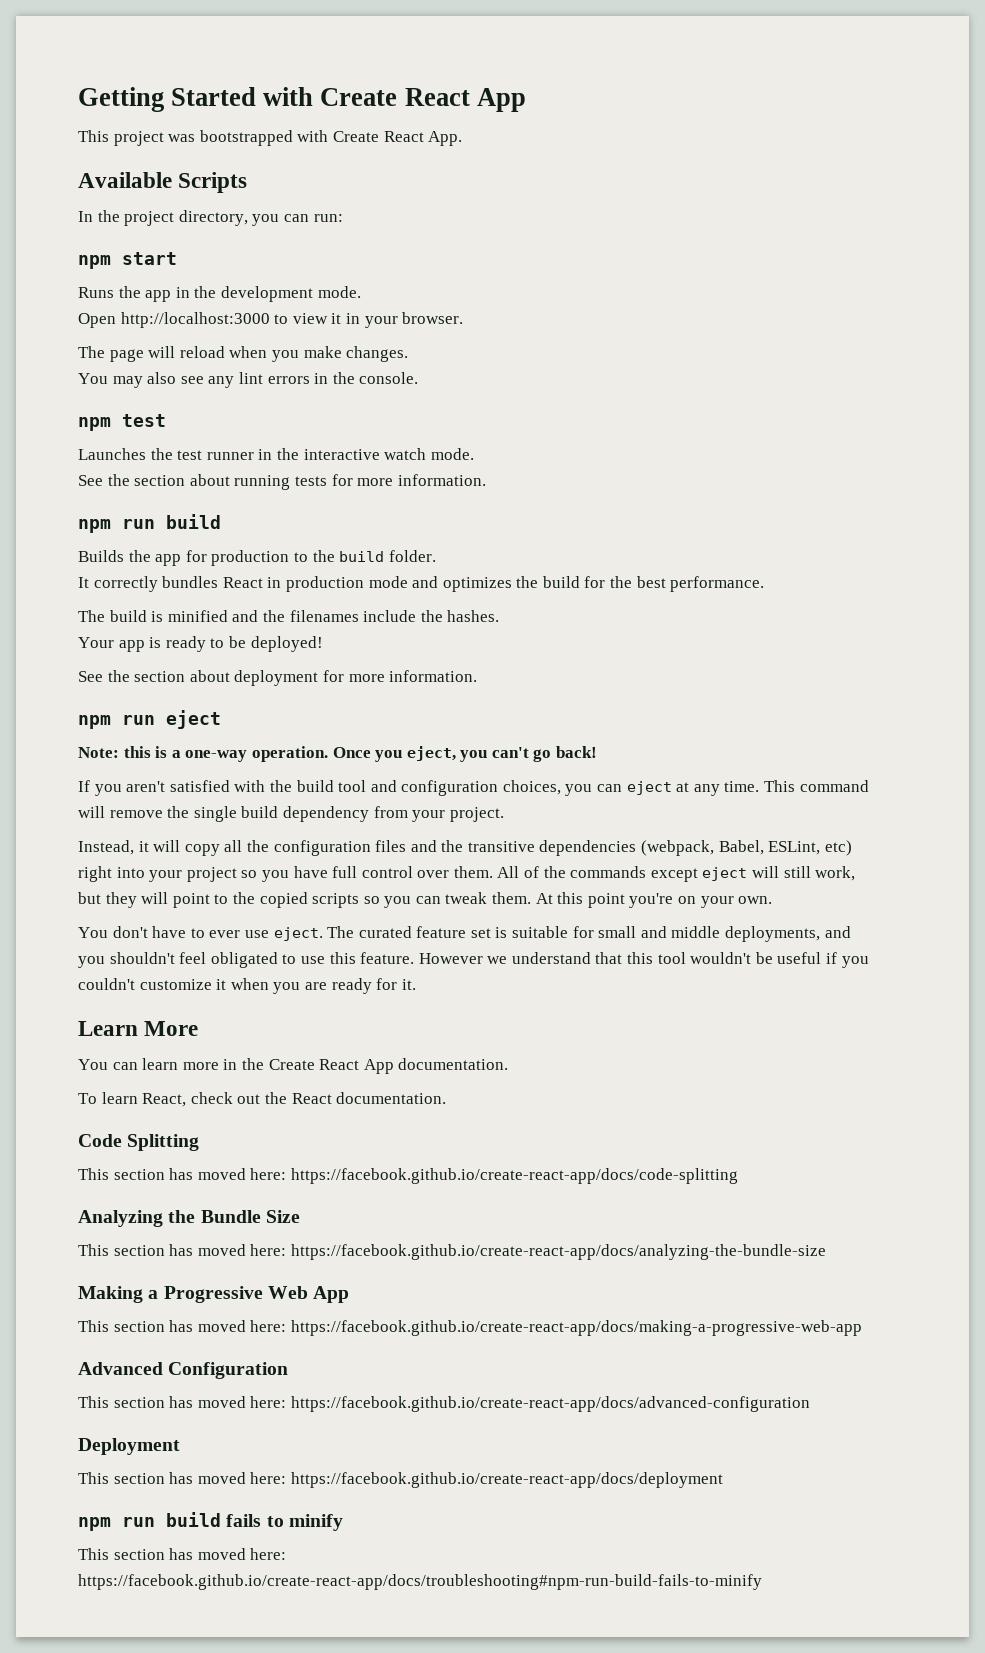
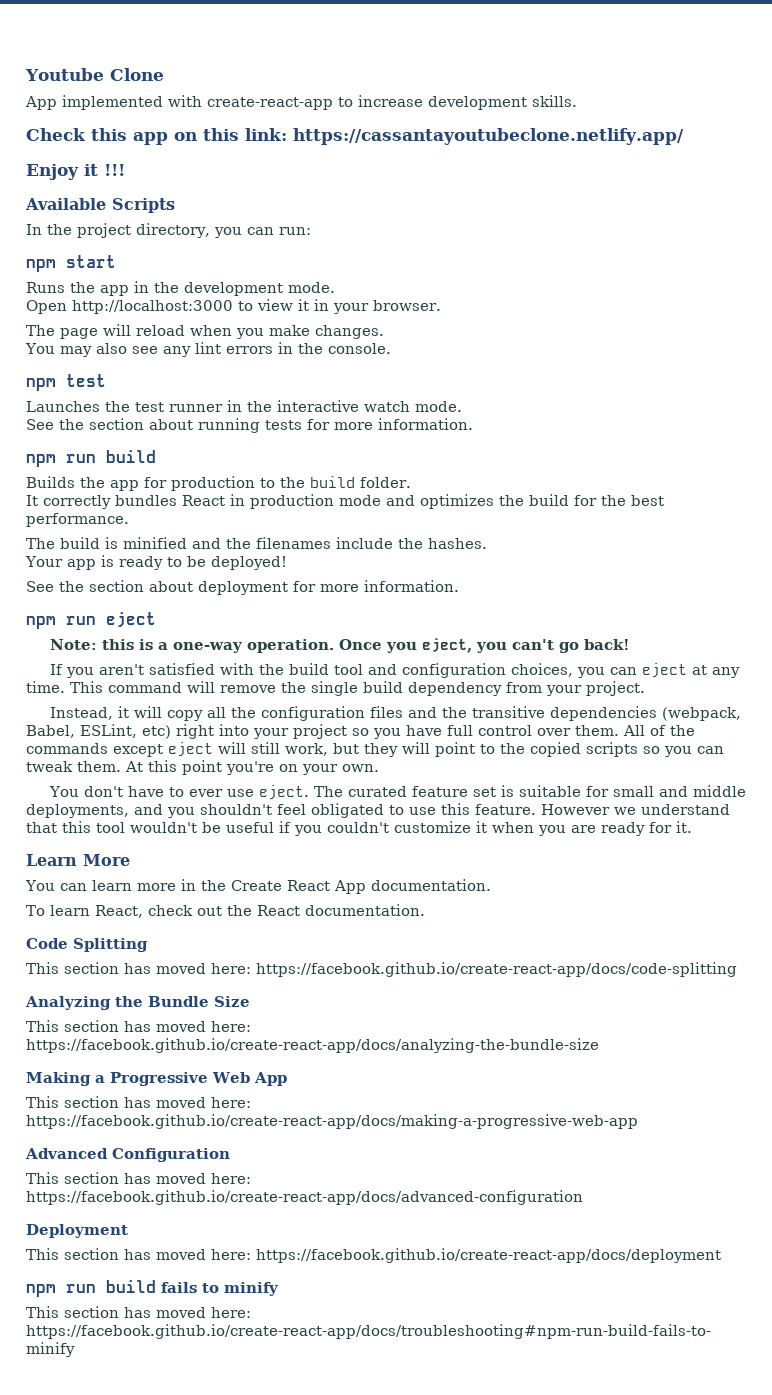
[78,87,526,112] [78,130,463,146] Getting Started with Create React App // This project was bootstrapped with Create React App. -> [25,68,164,81] [25,95,577,110] [26,128,684,145] [26,164,125,180] Youtube Clone // App implemented with create-react-app to increase development skills. // Check this app on this link: https://cassantayoutubeclone.netlify.app/ // Enjoy it !!!

